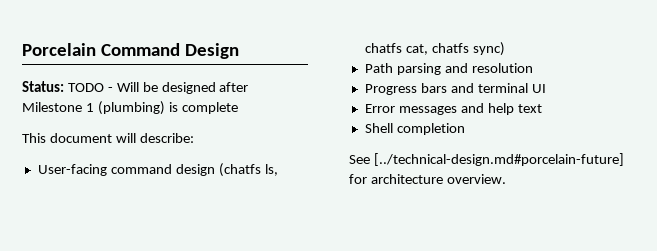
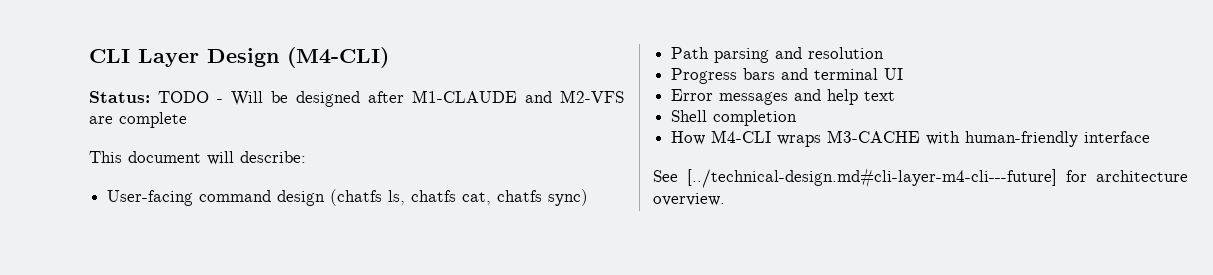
[22,43,180,56] Porcelain Command -> [89,49,199,67] CLI Layer
(239, 51) none -> [287,47,389,68] (M4-CLI)
[22,101,178,115] Milestone 1 (plumbing) is -> [412,90,624,103] [89,116,113,124] M1-CLAUDE and M2-VFS are
(465, 129) none -> [671,130,1151,147] // How M4-CLI wraps M3-CACHE with human-friendly interface
[373,153,624,166] [../technical-design.md#porcelain-future] -> [687,168,1057,188] [../technical-design.md#cli-layer-m4-cli---future]

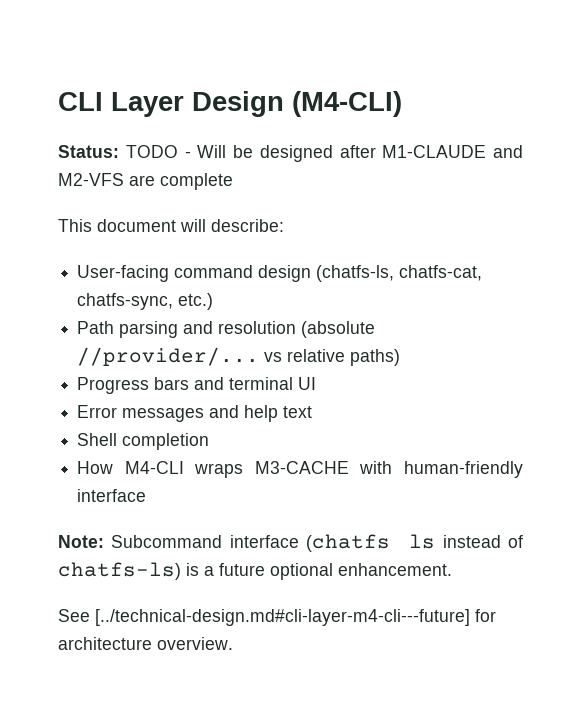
[330,189,589,206] (chatfs ls, chatfs cat, chatfs sync) -> [316,265,483,282] [77,293,214,310] (chatfs-ls, chatfs-cat, chatfs-sync, etc.)
(885, 53) none -> [301,321,376,338] [77,347,401,366] (absolute //provider/... vs relative paths)
(1151, 137) none -> [58,534,523,552] [58,562,452,580] // Note: Subcommand interface (chatfs ls instead of chatfs-ls) is a future optional enhancement.

